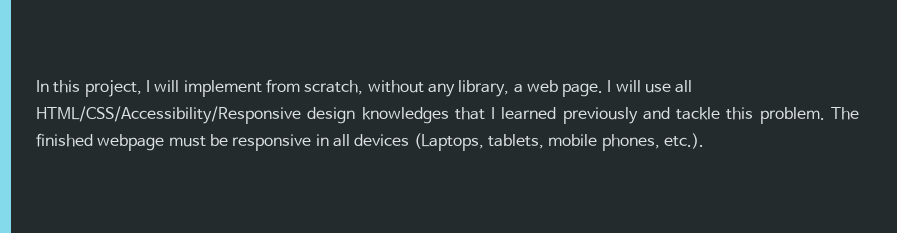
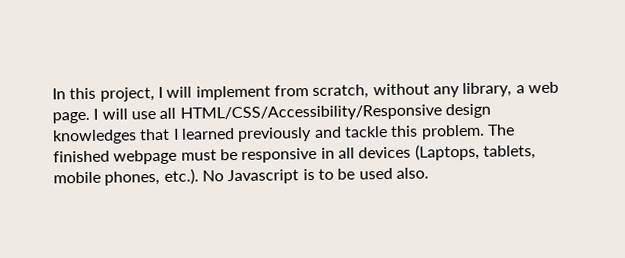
(704, 141) none -> [201,167,429,185] No Javascript is to be used also.

